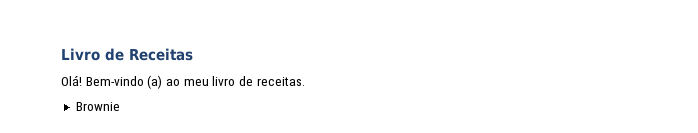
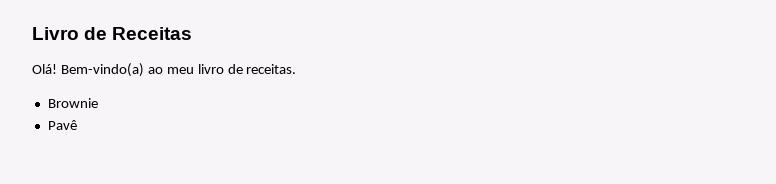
[85,75,163,89] Bem-vindo (a) -> [60,63,144,77] Bem-vindo(a)
(120, 106) none -> [47,120,77,130] // Pavê

